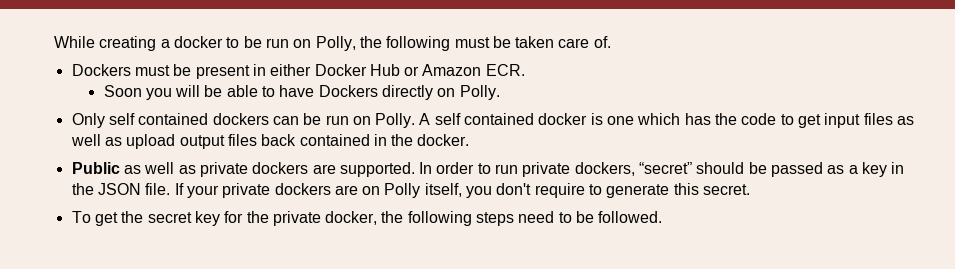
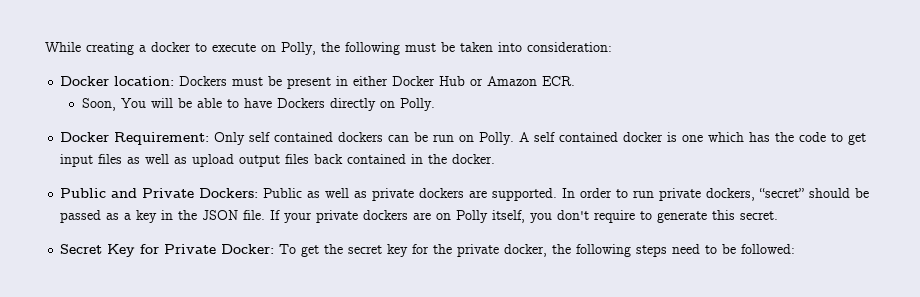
[243,36,289,48] be run -> [212,43,256,52] execute
[558,36,611,48] care of. // -> [498,42,612,52] [60,76,175,86] into consideration: // Docker location:
[103,85,172,100] Soon you -> [82,98,147,111] Soon, You
(500, 92) none -> [60,132,210,145] Docker Requirement:
(120, 168) none -> [111,188,303,198] and Private Dockers: Public
(751, 189) none -> [60,244,275,257] Secret Key for Private Docker:
[598,211,663,223] followed. -> [741,244,796,254] followed:

